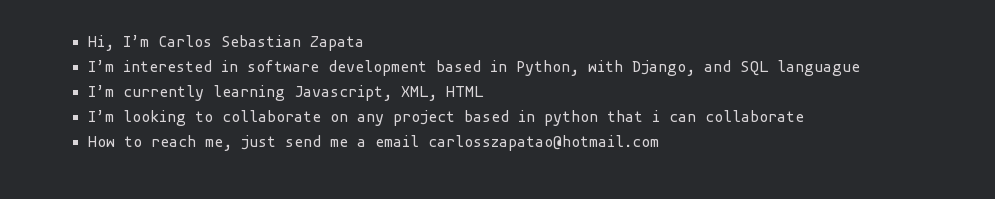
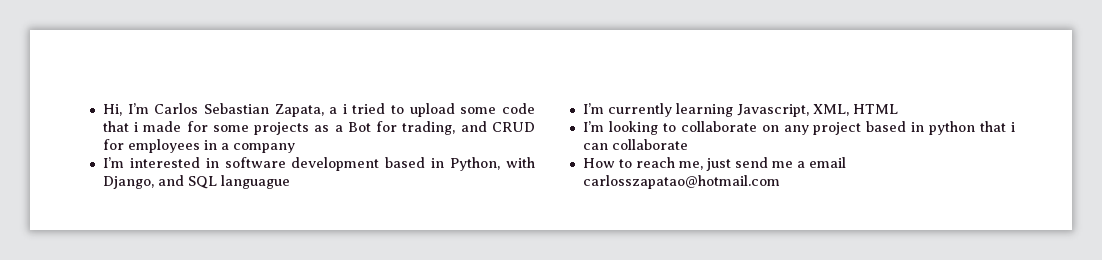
[309,36,364,51] Zapata -> [274,103,535,117] [102,121,535,135] [102,139,295,153] Zapata, a i tried to upload some code that i made for some projects as a Bot for trading, and CRUD for employees in a company

